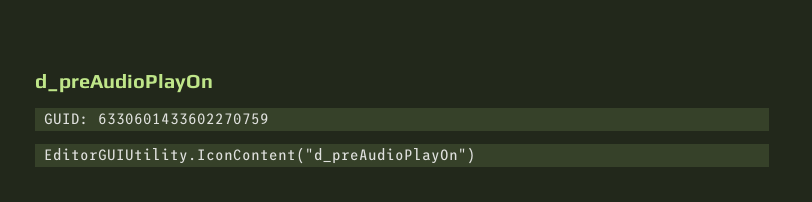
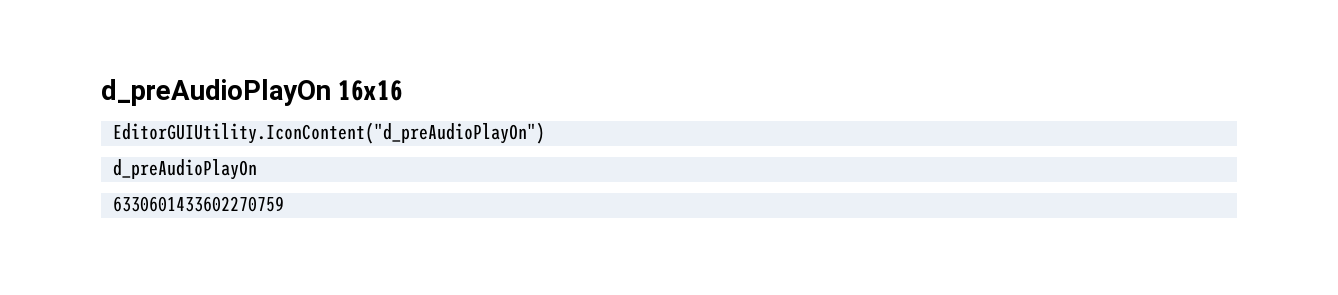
[35,74,213,93] [44,113,89,125] d_preAudioPlayOn // GUID: -> [101,79,404,106] [112,122,545,144] [112,159,257,180] d_preAudioPlayOn 16x16 // EditorGUIUtility.IconContent("d_preAudioPlayOn") // d_preAudioPlayOn //
[44,147,476,164] // EditorGUIUtility.IconContent("d_preAudioPlayOn") -> (284, 204) none

